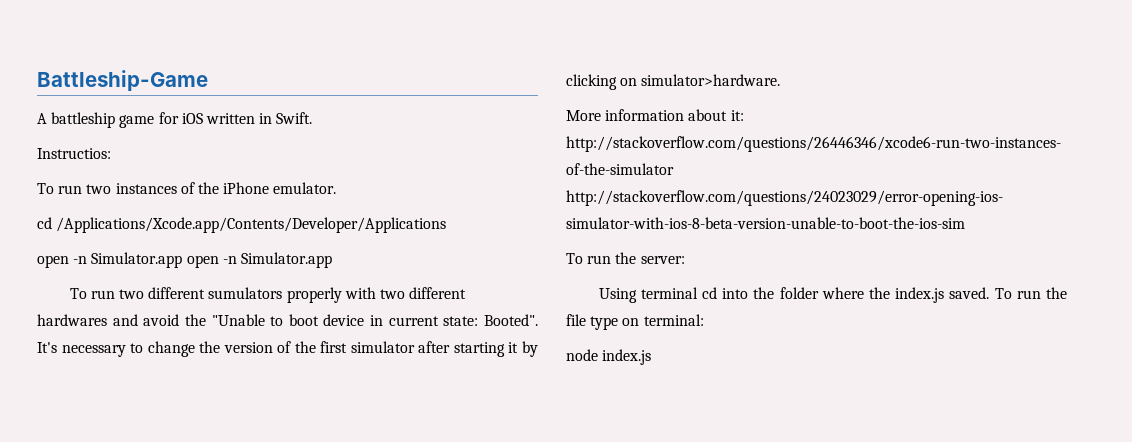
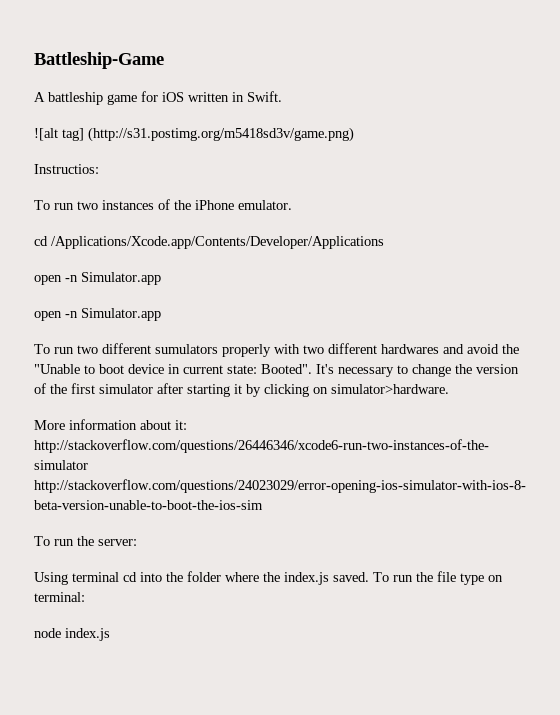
(313, 118) none -> [34,127,354,142] // ![alt tag] (http://s31.postimg.org/m5418sd3v/game.png)
(183, 260) none -> (161, 278) //

